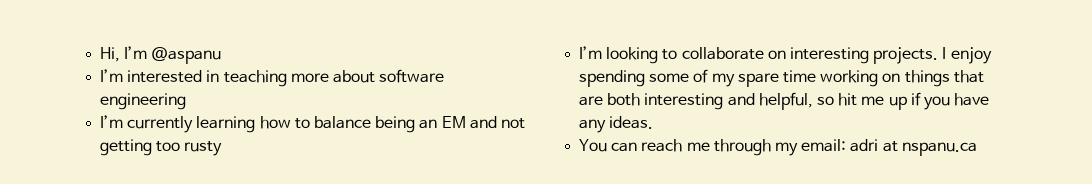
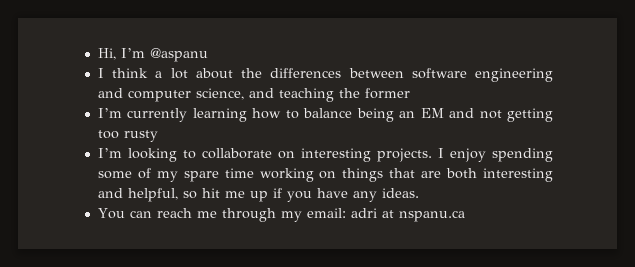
[100,69,445,87] [100,93,187,110] I’m interested in teaching more about software engineering -> [97,68,553,82] [97,88,410,102] I think a lot about the differences between software engineering and computer science, and teaching the former

